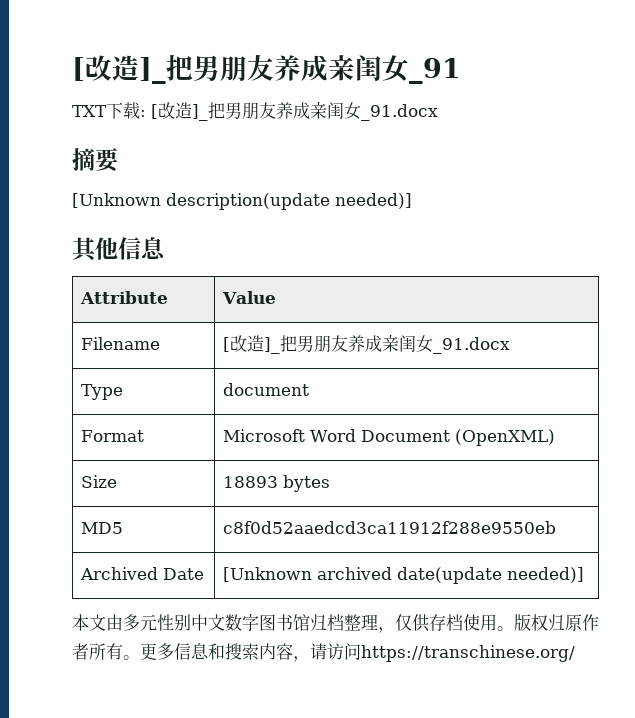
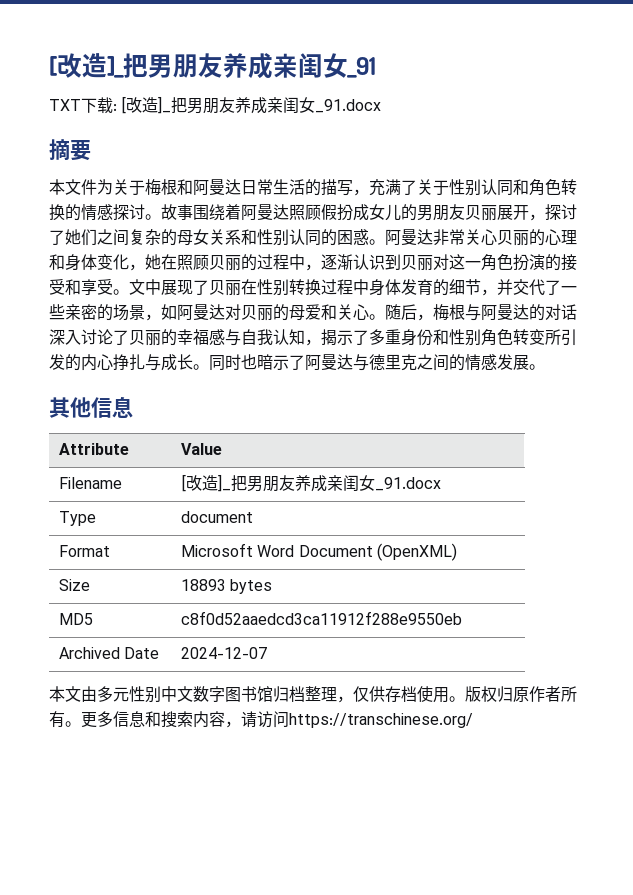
[72,193,412,210] [Unknown description(update needed)] -> [49,179,577,196] [49,204,577,221] [49,229,577,246] [49,254,577,271] [49,279,577,296] [49,304,577,321] [49,329,577,346] [49,354,545,371] 本文件为关于梅根和阿曼达日常生活的描写，充满了关于性别认同和角色转换的情感探讨。故事围绕着阿曼达照顾假扮成女儿的男朋友贝丽展开，探讨了她们之间复杂的母女关系和性别认同的困惑。阿曼达非常关心贝丽的心理和身体变化，她在照顾贝丽的过程中，逐渐认识到贝丽对这一角色扮演的接受和享受。文中展现了贝丽在性别转换过程中身体发育的细节，并交代了一些亲密的场景，如阿曼达对贝丽的母爱和关心。随后，梅根与阿曼达的对话深入讨论了贝丽的幸福感与自我认知，揭示了多重身份和性别角色转变所引发的内心挣扎与成长。同时也暗示了阿曼达与德里克之间的情感发展。
[223,567,585,584] [Unknown archived date(update needed)] -> [180,647,267,659] 2024-12-07

